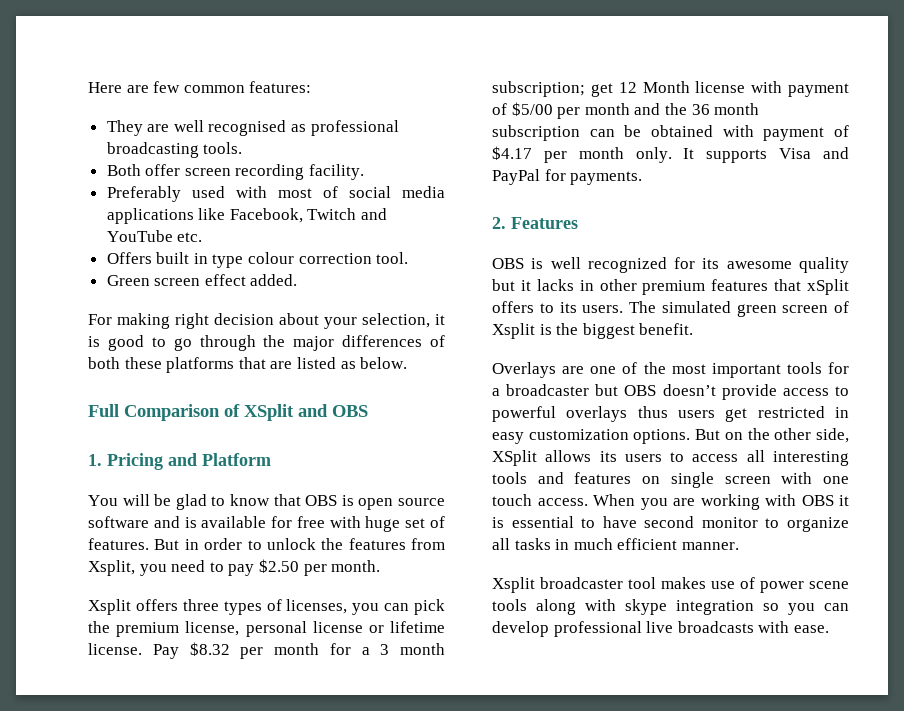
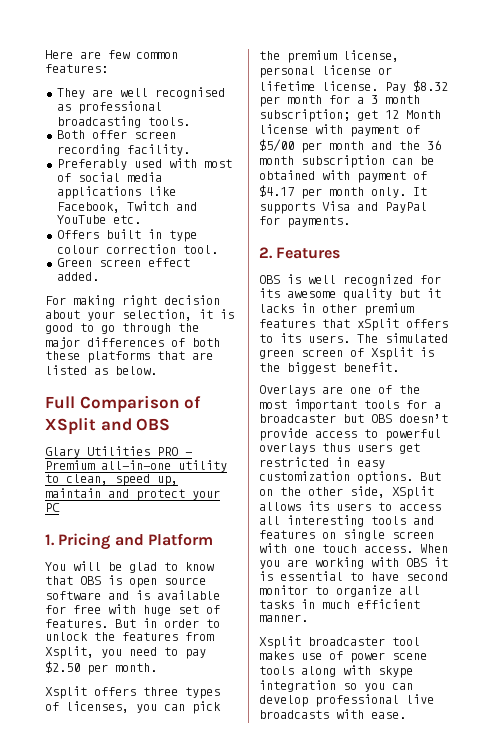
(368, 411) none -> [45,446,192,458] [45,460,227,472] [45,474,178,486] [45,488,220,501] [45,503,60,512] // Glary Utilities PRO - Premium all-in-one utility to clean, speed up, maintain and protect your PC

